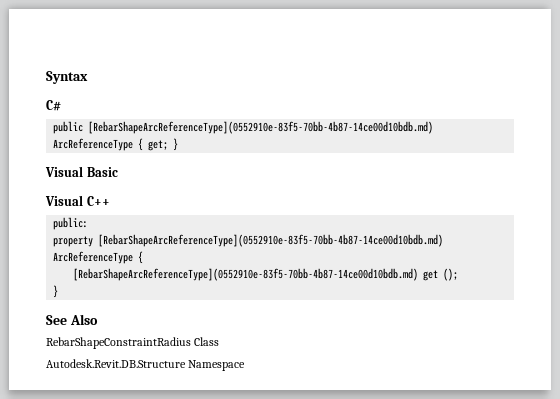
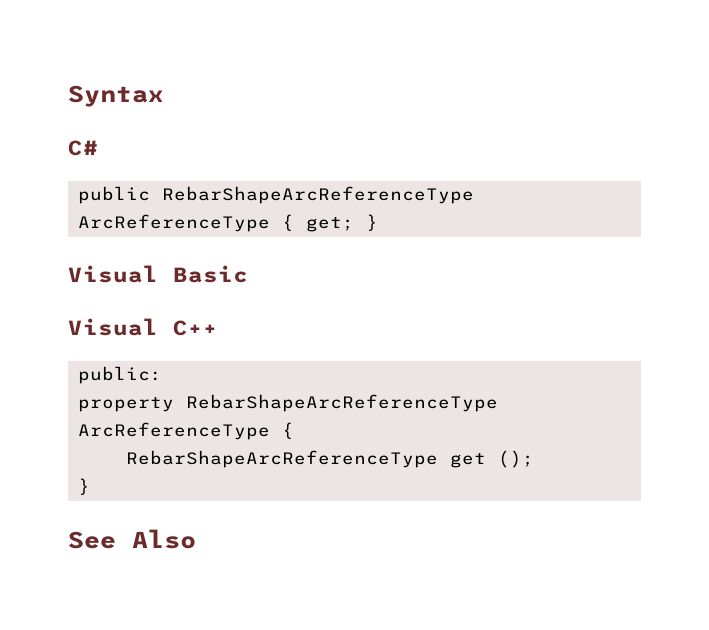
[88,121,434,134] [RebarShapeArcReferenceType](0552910e-83f5-70bb-4b87-14ce00d10bdb.md) -> [161,186,474,204] RebarShapeArcReferenceType
[98,234,444,247] [RebarShapeArcReferenceType](0552910e-83f5-70bb-4b87-14ce00d10bdb.md) -> [185,394,498,412] RebarShapeArcReferenceType
[73,268,419,281] [RebarShapeArcReferenceType](0552910e-83f5-70bb-4b87-14ce00d10bdb.md) -> [125,450,438,468] RebarShapeArcReferenceType
[46,337,220,349] [46,359,246,371] // RebarShapeConstraintRadius Class // Autodesk.Revit.DB.Structure Namespace -> (196, 539) none

